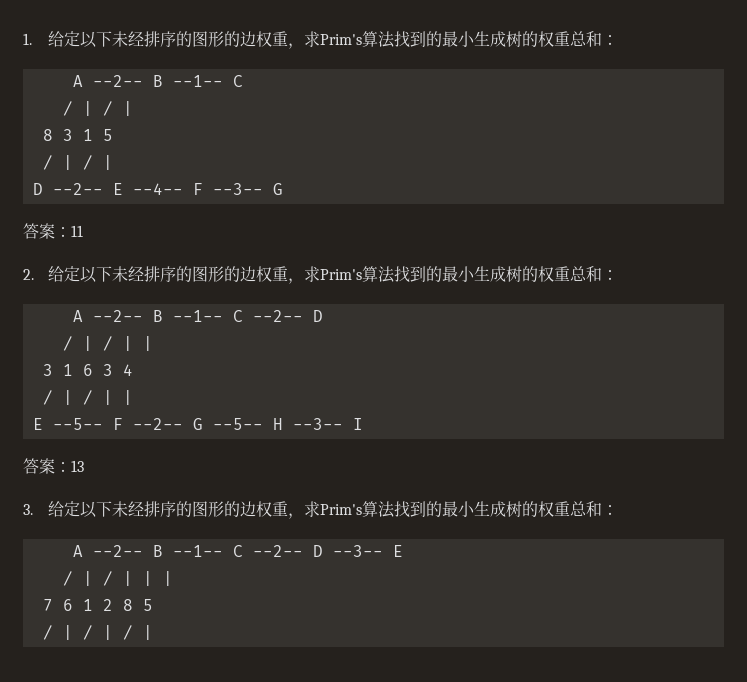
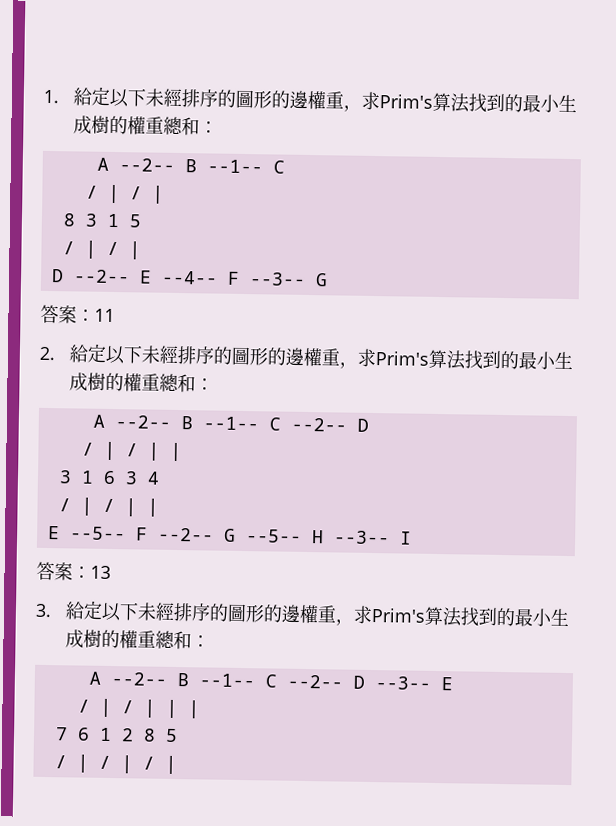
[48,31,588,49] 给定以下未经排序的图形的边权重，求Prim's算法找到的最小生成树的权重总 -> [72,86,577,113] [72,115,183,136] 給定以下未經排序的圖形的邊權重，求Prim's算法找到的最小生成樹的權重總
[48,266,588,284] 给定以下未经排序的图形的边权重，求Prim's算法找到的最小生成树的权重总 -> [68,343,573,370] [68,372,179,393] 給定以下未經排序的圖形的邊權重，求Prim's算法找到的最小生成樹的權重總
[48,501,588,519] 给定以下未经排序的图形的边权重，求Prim's算法找到的最小生成树的权重总 -> [64,600,570,627] [64,629,175,649] 給定以下未經排序的圖形的邊權重，求Prim's算法找到的最小生成樹的權重總

